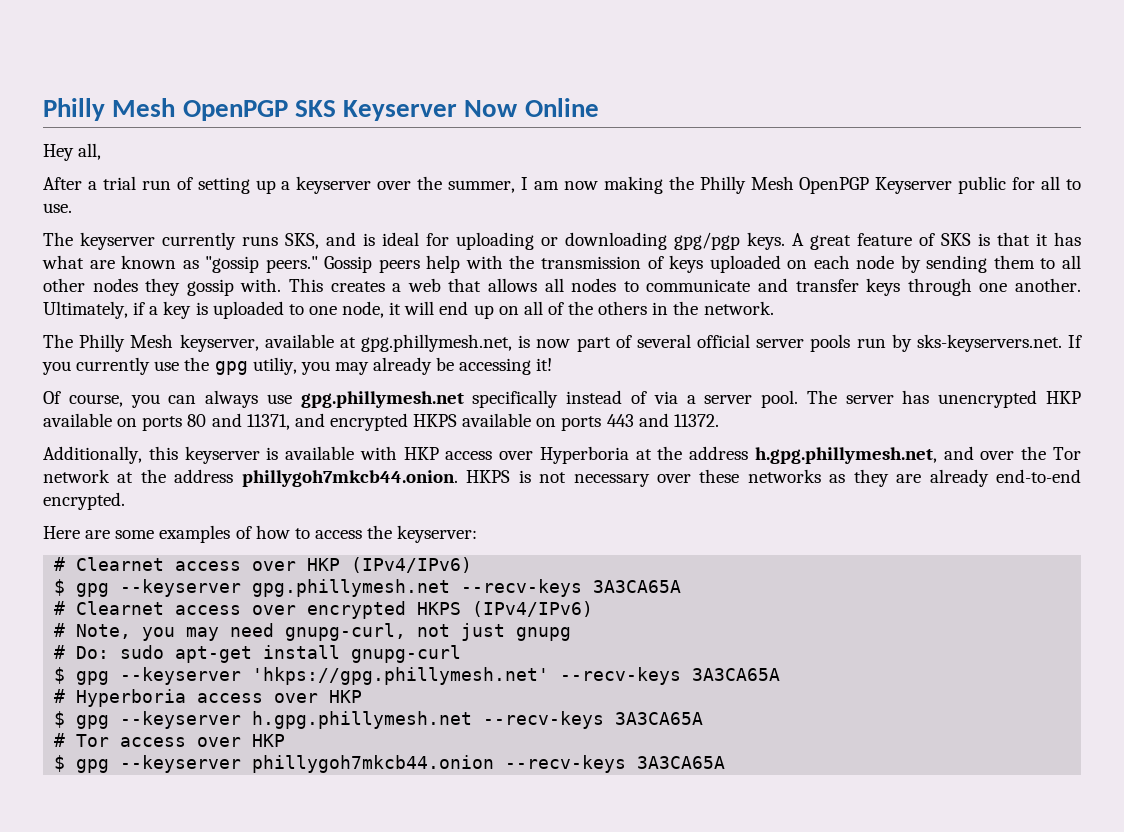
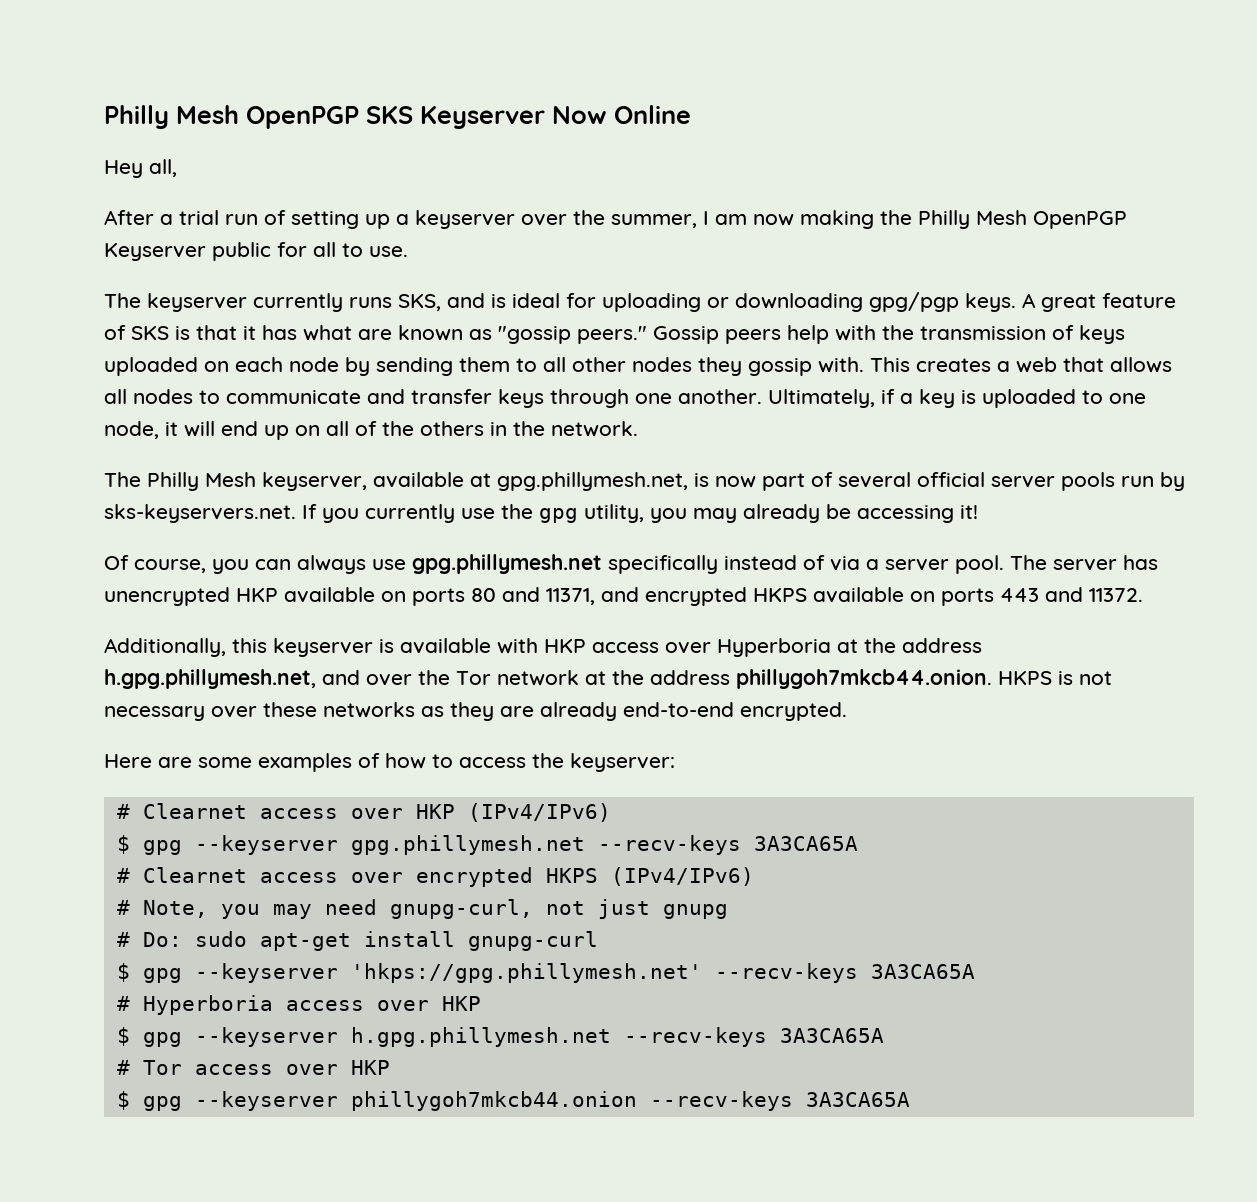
[252,357,297,375] utiliy, -> [584,504,644,523] utility,

